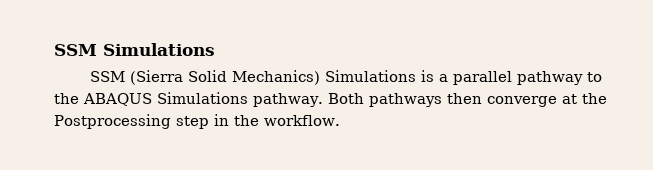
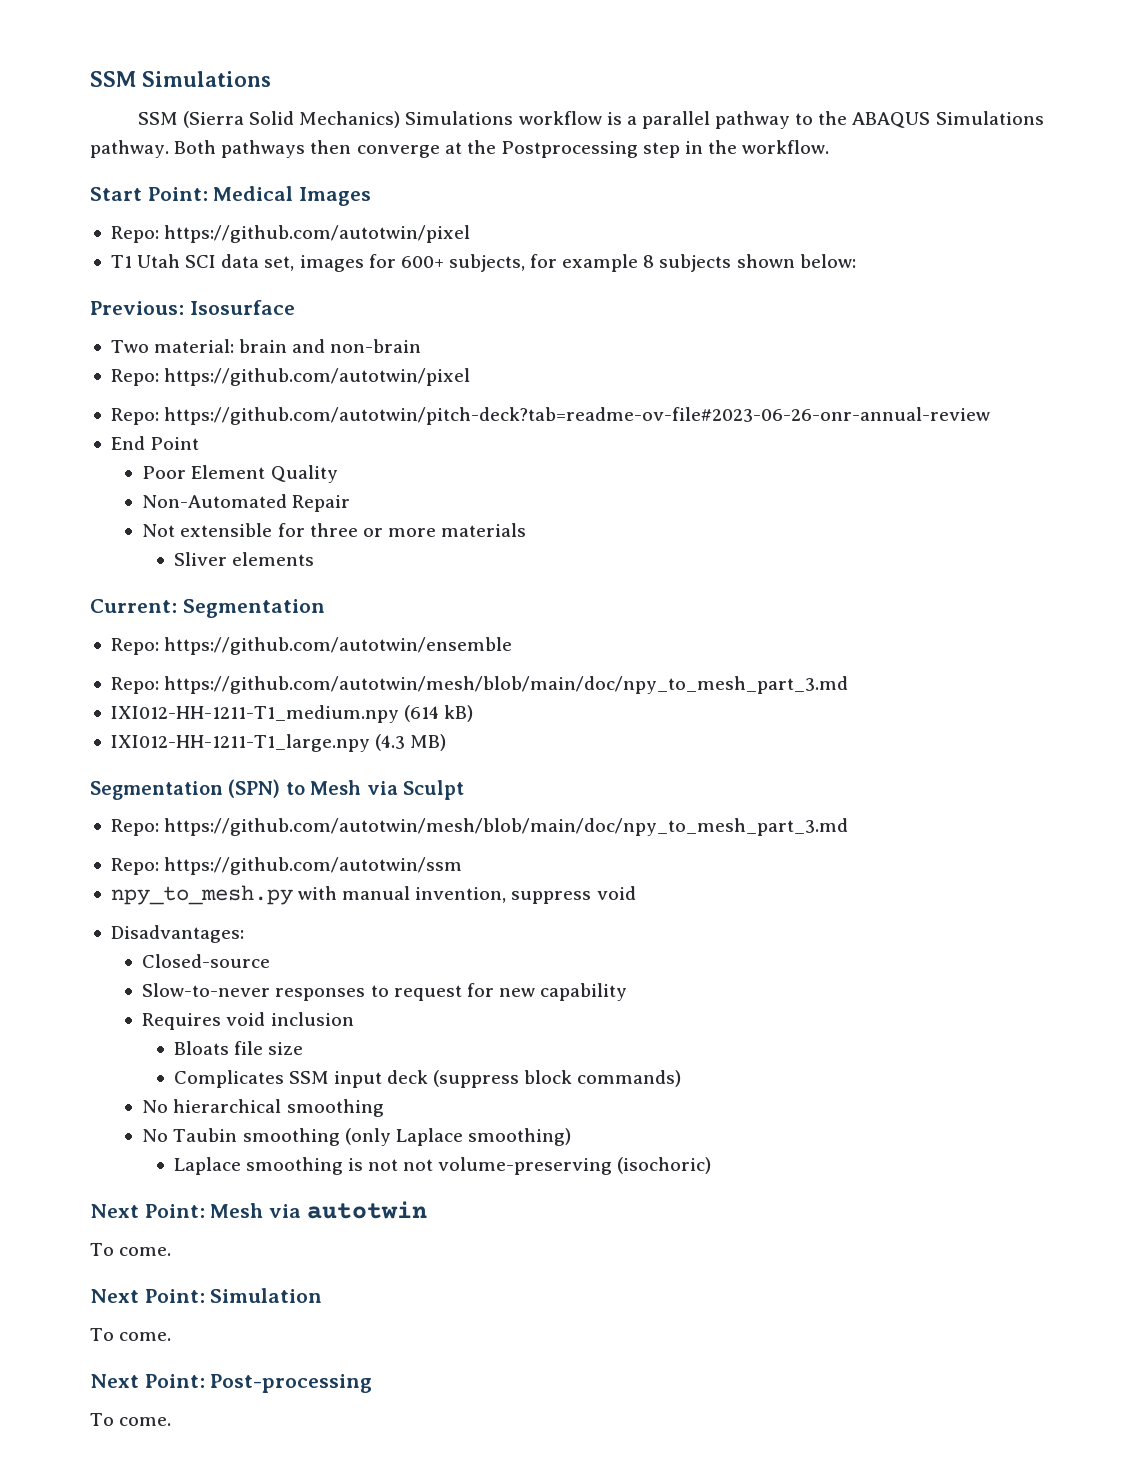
(416, 76) none -> [518,111,602,125] workflow
(340, 120) none -> [90,186,372,206] [110,225,471,243] [110,254,856,272] [90,300,295,315] [110,339,422,353] [110,368,471,386] [110,407,991,425] [110,436,200,450] [142,465,338,483] [142,494,351,512] [142,523,527,537] [173,552,314,566] [90,599,325,618] [110,637,513,655] [110,676,849,694] [110,705,474,723] [110,734,447,752] [90,779,464,800] [110,818,849,836] [110,857,463,875] [110,885,636,905] [110,925,244,943] [142,954,271,968] [142,983,628,1001] [142,1012,354,1030] [173,1041,303,1055] [173,1070,682,1088] [142,1099,384,1117] [142,1128,571,1146] [173,1157,712,1175] [90,1201,427,1219] [90,1243,172,1256] [90,1288,323,1303] [90,1328,172,1341] [90,1374,373,1393] [90,1413,172,1426] // Start Point: Medical Images // Repo: https://github.com/autotwin/pixel // T1 Utah SCI data set, images for 600+ subjects, for example 8 subjects shown below: // Previous: Isosurface // Two material: brain and non-brain // Repo: https://github.com/autotwin/pixel // Repo: https://github.com/autotwin/pitch-deck?tab=readme-ov-file#2023-06-26-onr-annual-review // End Point // Poor Element Quality // Non-Automated Repair // Not extensible for three or more materials // Sliver elements // Current: Segmentation // Repo: https://github.com/autotwin/ensemble // Repo: https://github.com/autotwin/mesh/blob/main/doc/npy_to_mesh_part_3.md // IXI012-HH-1211-T1_medium.npy (614 kB) // IXI012-HH-1211-T1_large.npy (4.3 MB) // Segmentation (SPN) to Mesh via Sculpt // Repo: https://github.com/autotwin/mesh/blob/main/doc/npy_to_mesh_part_3.md // Repo: https://github.com/autotwin/ssm // npy_to_mesh.py with manual invention, suppress void // Disadvantages: // Closed-source // Slow-to-never responses to request for new capability // Requires void inclusion // Bloats file size // Complicates SSM input deck (suppress block commands) // No hierarchical smoothing // No Taubin smoothing (only Laplace smoothing) // Laplace smoothing is not not volume-preserving (isochoric) // Next Point: Mesh via autotwin // To come. // Next Point: Simulation // To come. // Next Point: Post-processing // To come.

